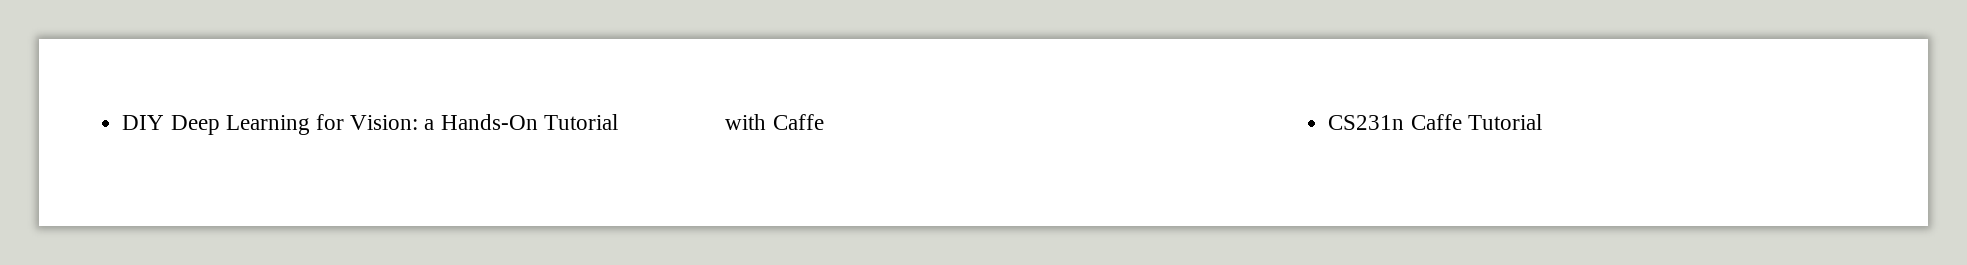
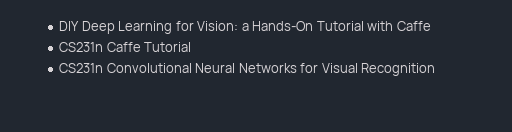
(1542, 122) none -> [59,63,436,76] // CS231n Convolutional Neural Networks for Visual Recognition

